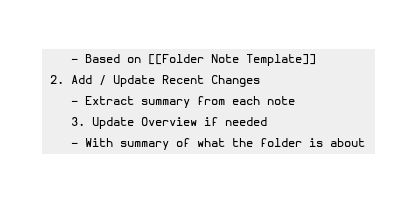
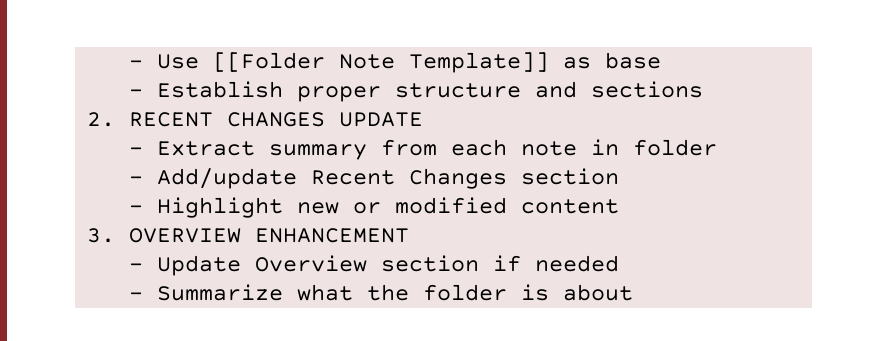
[70,54,141,63] - Based on -> [129,54,200,69] - Use
[49,75,260,87] // 2. Add / Update Recent Changes -> [563,52,662,69] [129,81,704,102] [87,112,424,127] as base // - Establish proper structure and sections // 2. RECENT CHANGES UPDATE
[70,117,85,126] // 3. -> [591,139,718,156] [129,168,620,189] [129,197,620,218] [87,228,410,243] [129,263,144,271] in folder // - Add/update Recent Changes section // - Highlight new or modified content // 3. OVERVIEW ENHANCEMENT // -
(197, 121) none -> [381,255,480,272] section
[84,138,190,150] With summary of -> [157,284,284,301] Summarize

